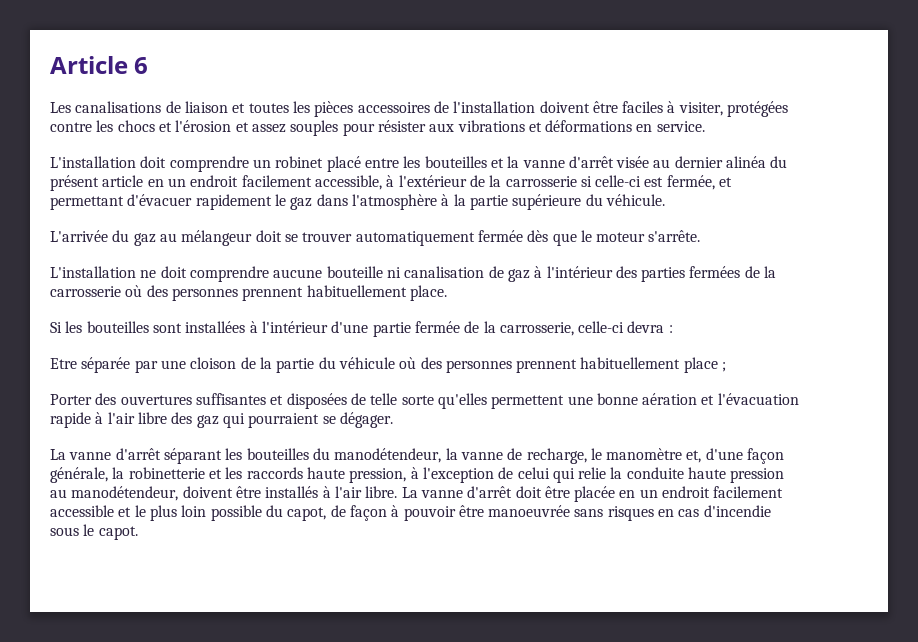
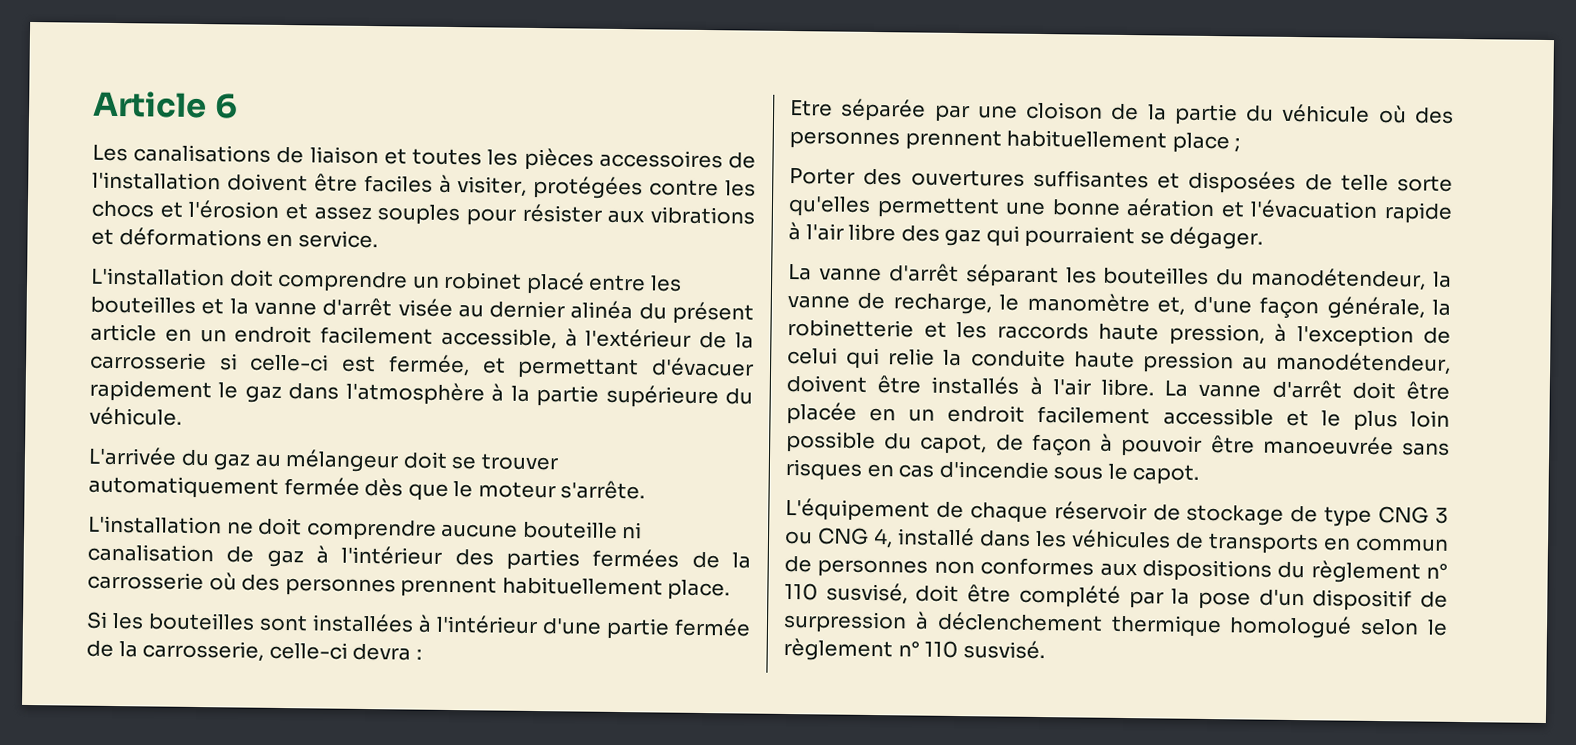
(138, 533) none -> [785,497,1450,527] [784,527,1449,555] [784,555,1448,584] [784,582,1448,612] [783,610,1448,639] [783,637,1045,662] // L'équipement de chaque réservoir de stockage de type CNG 3 ou CNG 4, installé dans les véhicules de transports en commun de personnes non conformes aux dispositions du règlement n° 110 susvisé, doit être complété par la pose d'un dispositif de surpression à déclenchement thermique homologué selon le règlement n° 110 susvisé.

